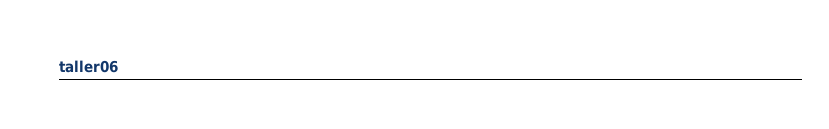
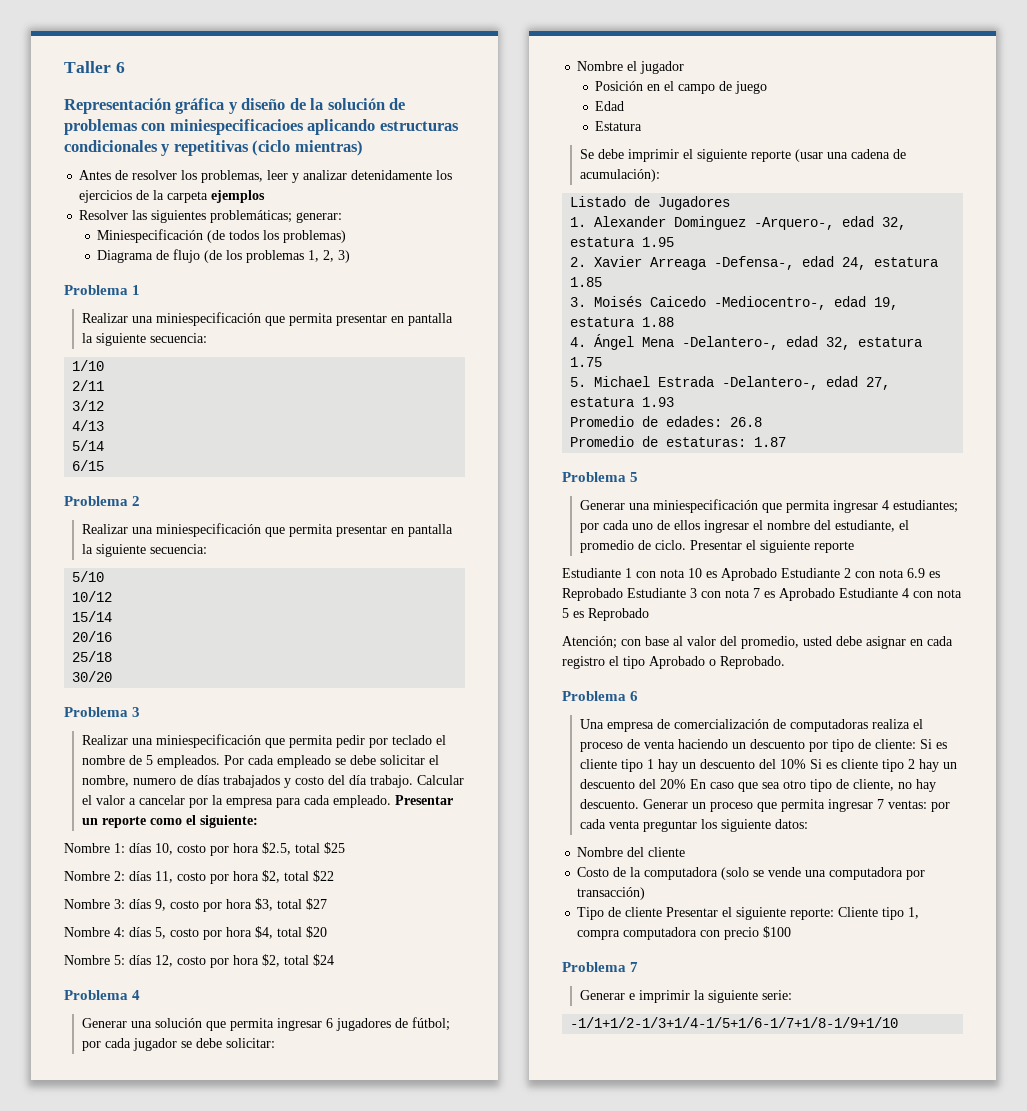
[59,60,118,73] taller06 -> [64,61,125,73] [64,98,406,114] [64,119,459,135] [64,140,363,156] [79,170,453,183] [79,190,266,203] [79,210,343,223] [97,229,347,243] [97,249,351,263] [64,285,141,295] [82,312,454,326] [82,333,208,346] [72,360,105,371] [72,380,105,391] [72,400,105,411] [72,420,105,431] [72,440,105,451] [72,460,105,471] [64,496,141,506] [82,523,454,537] [82,544,208,557] [72,571,105,582] [72,591,113,602] [72,611,113,622] [72,631,113,642] [72,651,113,662] [72,671,113,682] [64,707,141,717] [82,734,447,748] [82,755,440,768] [82,775,465,788] [82,795,454,808] [82,815,259,828] [64,842,345,856] [64,870,334,884] [64,898,327,912] [64,926,327,940] [64,954,334,968] [64,990,141,1000] [82,1017,451,1031] [82,1038,276,1051] [577,61,685,74] [595,81,768,94] [595,101,625,111] [595,121,643,131] [580,149,907,162] [580,169,661,182] [570,196,731,210] [570,216,907,230] [570,237,675,247] [570,256,939,270] [570,277,603,287] [570,296,899,310] [570,317,675,327] [570,334,923,350] [570,357,603,367] [570,376,891,390] [570,397,675,407] [570,416,763,427] [570,436,787,447] [562,472,639,482] [580,499,959,513] [580,520,910,533] [580,540,855,553] [562,568,940,581] [562,588,962,601] [562,608,649,621] [562,636,953,649] [562,656,785,669] [562,691,639,701] [580,719,924,732] [580,739,948,752] [580,759,958,772] [580,779,937,792] [580,799,951,812] [580,819,809,832] [577,847,686,857] [577,867,926,880] [577,887,646,900] [577,907,920,920] [577,926,792,940] [562,962,639,972] [580,990,793,1003] [570,1017,899,1028] Taller 6 // Representación gráfica y diseño de la solución de problemas con miniespecificacioes aplicando estructuras condicionales y repetitivas (ciclo mientras) // Antes de resolver los problemas, leer y analizar detenidamente los ejercicios de la carpeta ejemplos // Resolver las siguientes problemáticas; generar: // Miniespecificación (de todos los problemas) // Diagrama de flujo (de los problemas 1, 2, 3) // Problema 1 // Realizar una miniespecificación que permita presentar en pantalla la siguiente secuencia: // 1/10 // 2/11 // 3/12 // 4/13 // 5/14 // 6/15 // Problema 2 // Realizar una miniespecificación que permita presentar en pantalla la siguiente secuencia: // 5/10 // 10/12 // 15/14 // 20/16 // 25/18 // 30/20 // Problema 3 // Realizar una miniespecificación que permita pedir por teclado el nombre de 5 empleados. Por cada empleado se debe solicitar el nombre, numero de días trabajados y costo del día trabajo. Calcular el valor a cancelar por la empresa para cada empleado. Presentar un reporte como el siguiente: // Nombre 1: días 10, costo por hora $2.5, total $25 // Nombre 2: días 11, costo por hora $2, total $22 // Nombre 3: días 9, costo por hora $3, total $27 // Nombre 4: días 5, costo por hora $4, total $20 // Nombre 5: días 12, costo por hora $2, total $24 // Problema 4 // Generar una solución que permita ingresar 6 jugadores de fútbol; por cada jugador se debe solicitar: // Nombre el jugador // Posición en el campo de juego // Edad // Estatura // Se debe imprimir el siguiente reporte (usar una cadena de acumulación): // Listado de Jugadores // 1. Alexander Dominguez -Arquero-, edad 32, estatura 1.95 // 2. Xavier Arreaga -Defensa-, edad 24, estatura 1.85 // 3. Moisés Caicedo -Mediocentro-, edad 19, estatura 1.88 // 4. Ángel Mena -Delantero-, edad 32, estatura 1.75 // 5. Michael Estrada -Delantero-, edad 27, estatura 1.93 // Promedio de edades: 26.8 // Promedio de estaturas: 1.87 // Problema 5 // Generar una miniespecificación que permita ingresar 4 estudiantes; por cada uno de ellos ingresar el nombre del estudiante, el promedio de ciclo. Presentar el siguiente reporte // Estudiante 1 con nota 10 es Aprobado Estudiante 2 con nota 6.9 es Reprobado Estudiante 3 con nota 7 es Aprobado Estudiante 4 con nota 5 es Reprobado // Atención; con base al valor del promedio, usted debe asignar en cada registro el tipo Aprobado o Reprobado. // Problema 6 // Una empresa de comercialización de computadoras realiza el proceso de venta haciendo un descuento por tipo de cliente: Si es cliente tipo 1 hay un descuento del 10% Si es cliente tipo 2 hay un descuento del 20% En caso que sea otro tipo de cliente, no hay descuento. Generar un proceso que permita ingresar 7 ventas: por cada venta preguntar los siguiente datos: // Nombre del cliente // Costo de la computadora (solo se vende una computadora por transacción) // Tipo de cliente Presentar el siguiente reporte: Cliente tipo 1, compra computadora con precio $100 // Problema 7 // Generar e imprimir la siguiente serie: // -1/1+1/2-1/3+1/4-1/5+1/6-1/7+1/8-1/9+1/10

